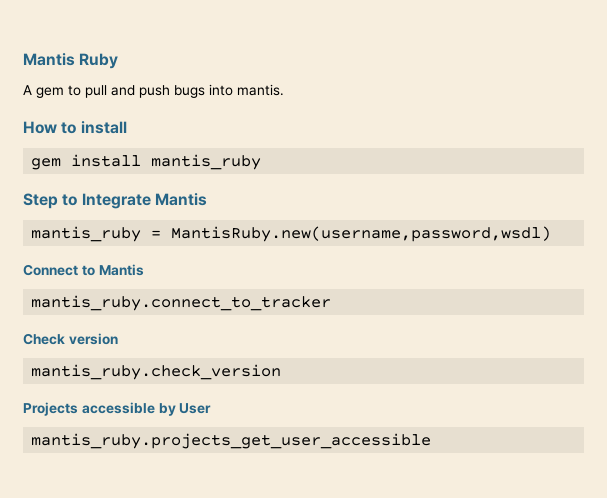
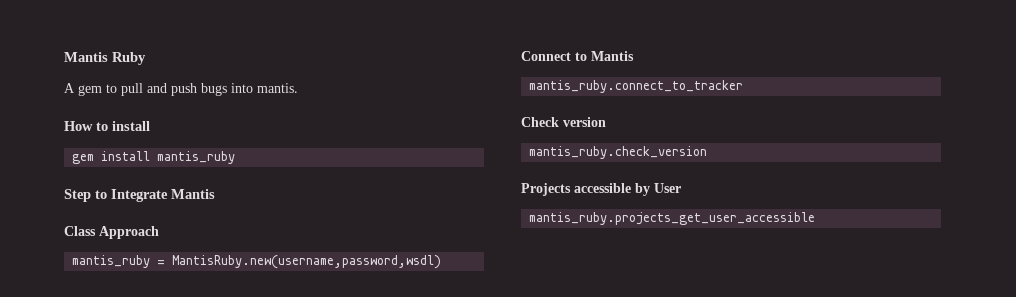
(207, 199) none -> [64,226,159,239] // Class Approach

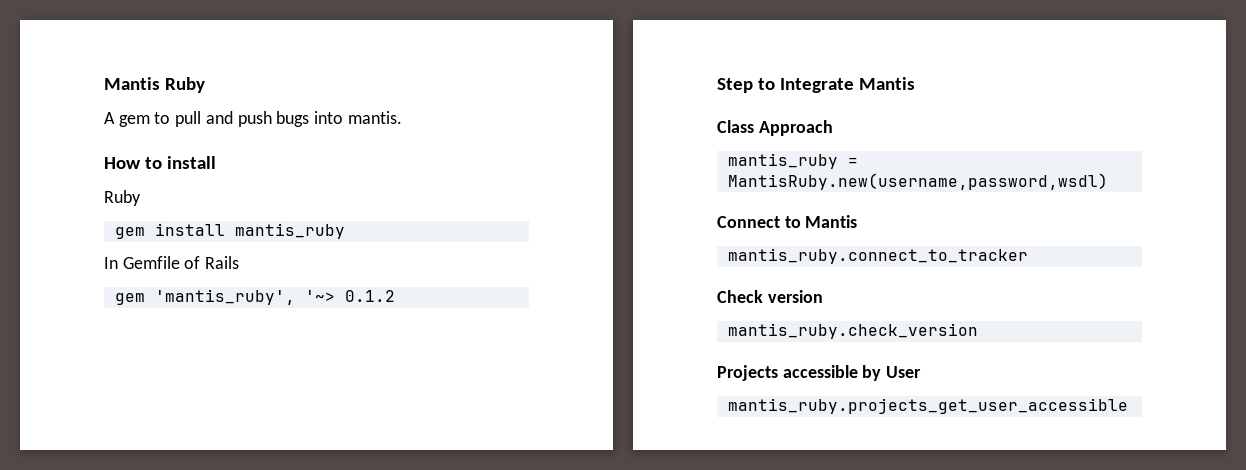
(150, 126) none -> [104,190,141,206] // Ruby
(236, 157) none -> [104,256,240,269] [114,289,395,305] // In Gemfile of Rails // gem 'mantis_ruby', '~> 0.1.2

